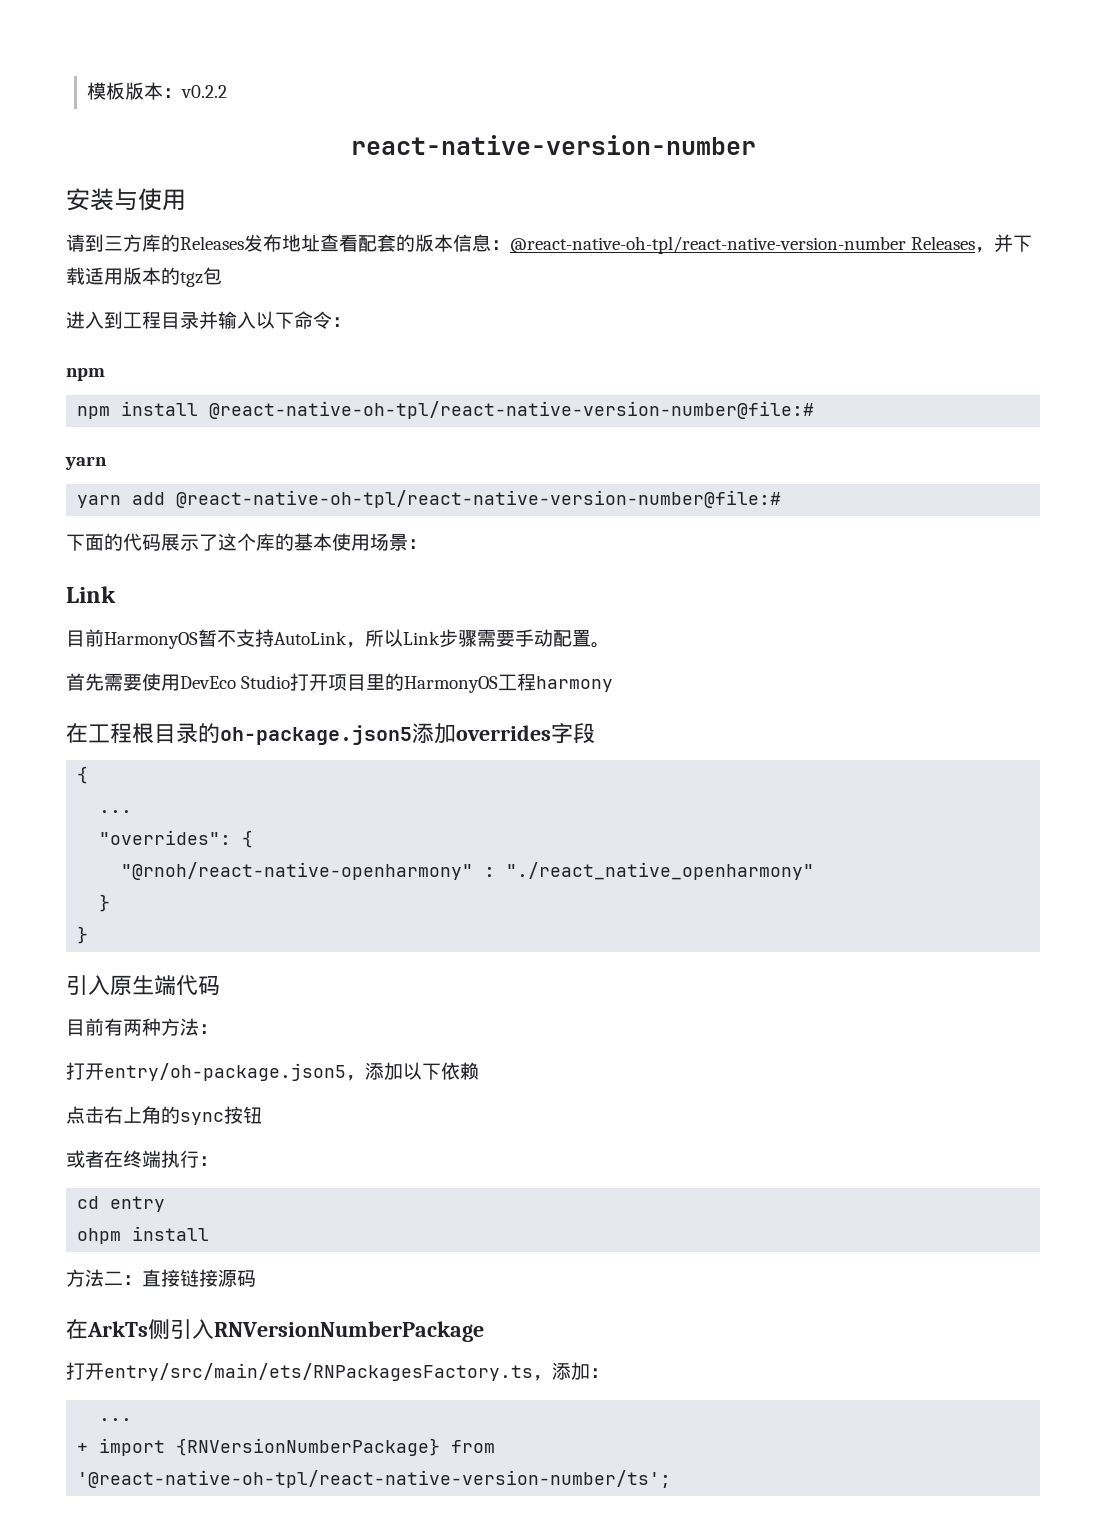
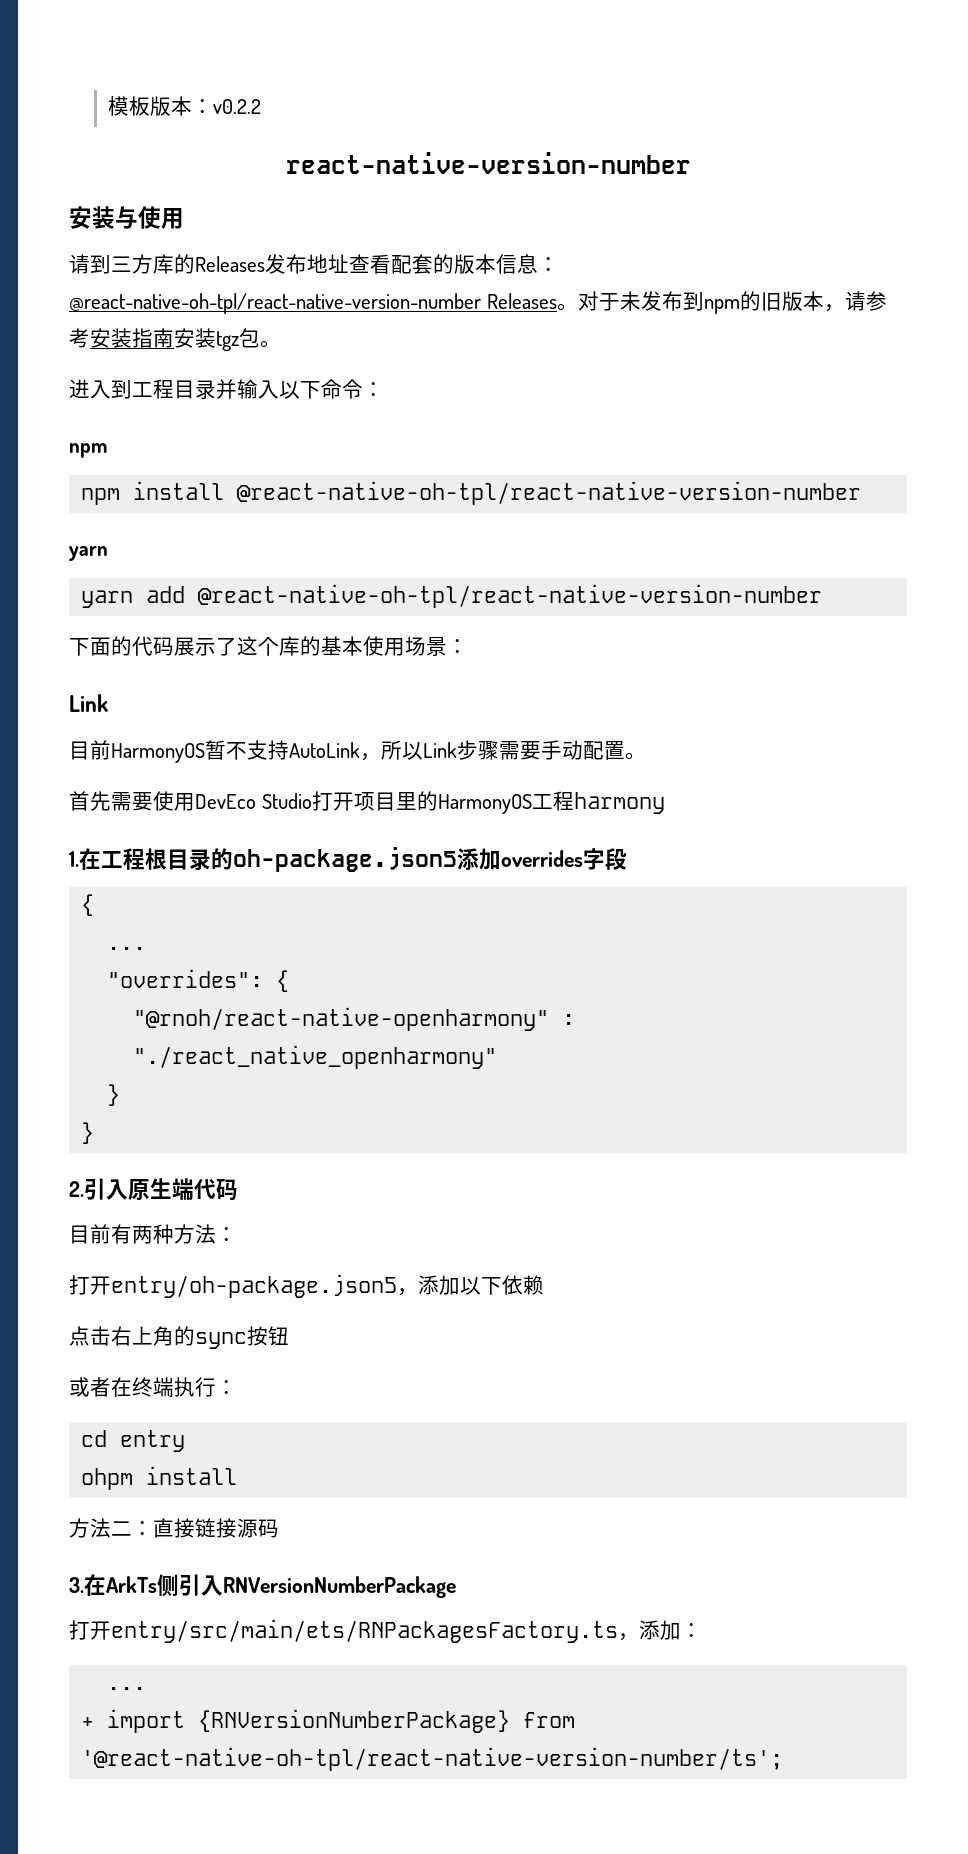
[975,234,1033,253] [66,267,180,285] ，并下载适用版本的 -> [556,291,887,314] [69,328,216,348] 。对于未发布到npm的旧版本，请参考安装指南安装
(222, 276) none -> [260,340,281,348] 。
[209,401,815,419] @react-native-oh-tpl/react-native-version-number@file:# -> [237,481,862,505] @react-native-oh-tpl/react-native-version-number
[176,490,782,508] @react-native-oh-tpl/react-native-version-number@file:# -> [198,584,823,608] @react-native-oh-tpl/react-native-version-number
(614, 684) none -> [69,851,79,867] 1.
(89, 935) none -> [69,1181,84,1197] 2.
(256, 1278) none -> [69,1577,84,1593] 3.

